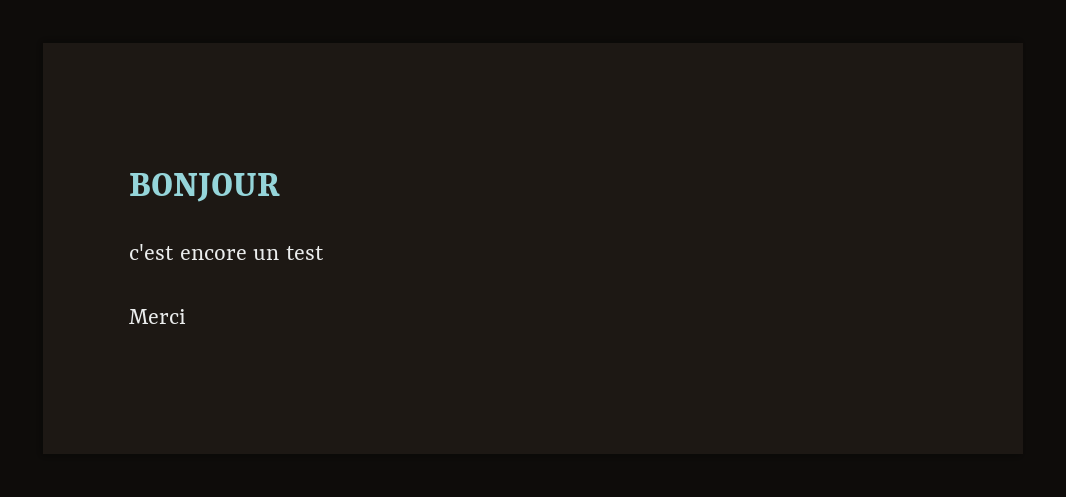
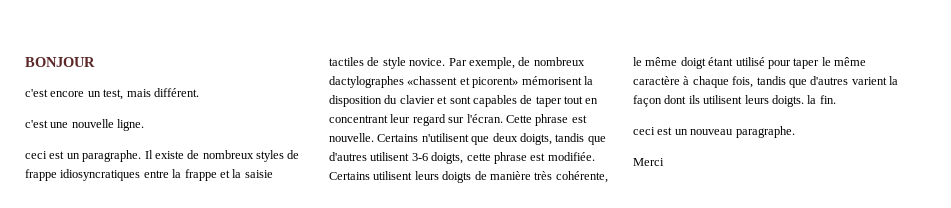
[285,246,324,260] test -> [103,88,199,100] [25,119,145,131] [25,150,300,162] [25,169,273,181] [329,57,585,69] [329,76,593,88] [329,95,599,107] [329,114,587,126] [329,133,606,145] [329,152,595,164] [329,171,608,183] [633,57,866,69] [633,76,898,88] [633,95,836,107] [633,126,795,138] test, mais différent. // c'est une nouvelle ligne. // ceci est un paragraphe. Il existe de nombreux styles de frappe idiosyncratiques entre la frappe et la saisie tactiles de style novice. Par exemple, de nombreux dactylographes «chassent et picorent» mémorisent la disposition du clavier et sont capables de taper tout en concentrant leur regard sur l'écran. Cette phrase est nouvelle. Certains n'utilisent que deux doigts, tandis que d'autres utilisent 3-6 doigts, cette phrase est modifiée. Certains utilisent leurs doigts de manière très cohérente, le même doigt étant utilisé pour taper le même caractère à chaque fois, tandis que d'autres varient la façon dont ils utilisent leurs doigts. la fin. // ceci est un nouveau paragraphe.

